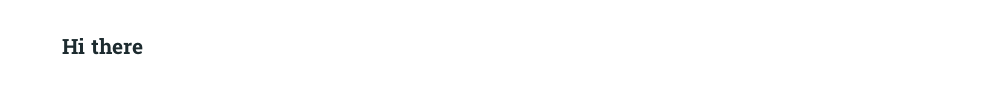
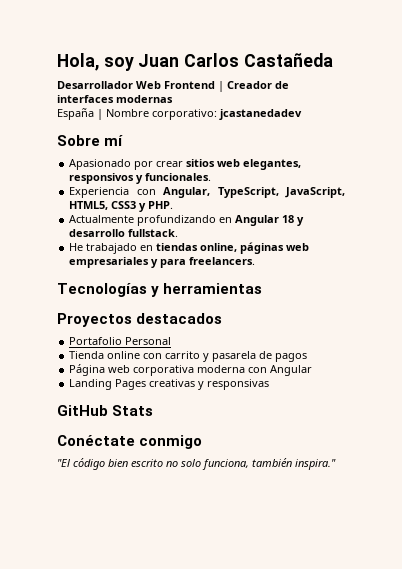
[62,38,143,55] Hi there -> [57,53,333,71] [57,81,289,92] [57,95,173,103] [57,108,302,120] [57,135,124,146] [69,159,302,170] [69,173,212,184] [69,187,345,198] [69,201,174,212] [69,215,305,226] [69,229,179,237] [69,242,310,254] [69,257,256,268] [57,283,263,297] [57,313,223,327] [69,337,172,345] [69,351,308,362] [69,364,313,376] [69,379,270,390] [57,405,154,416] [57,435,203,449] [57,458,336,470] Hola, soy Juan Carlos Castañeda // Desarrollador Web Frontend | Creador de interfaces modernas // España | Nombre corporativo: jcastanedadev // Sobre mí // Apasionado por crear sitios web elegantes, responsivos y funcionales. // Experiencia con Angular, TypeScript, JavaScript, HTML5, CSS3 y PHP. // Actualmente profundizando en Angular 18 y desarrollo fullstack. // He trabajado en tiendas online, páginas web empresariales y para freelancers. // Tecnologías y herramientas // Proyectos destacados // Portafolio Personal // Tienda online con carrito y pasarela de pagos // Página web corporativa moderna con Angular // Landing Pages creativas y responsivas // GitHub Stats // Conéctate conmigo // "El código bien escrito no solo funciona, también inspira."

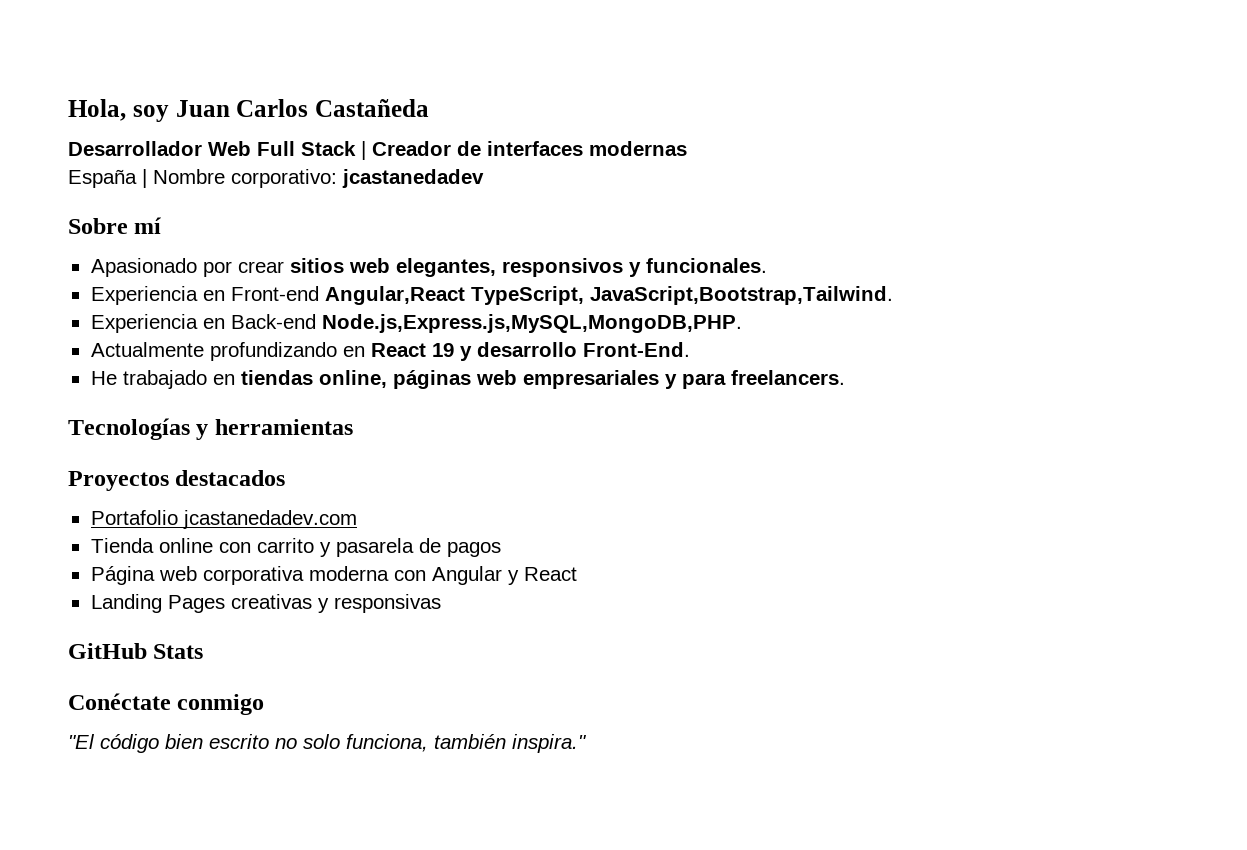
[164,81,215,89] Frontend -> [257,141,356,156] Full Stack
[136,187,345,198] [69,201,174,212] con Angular, TypeScript, JavaScript, HTML5, CSS3 y PHP. -> [202,286,893,305] [90,314,742,333] en Front-end Angular,React TypeScript, JavaScript,Bootstrap,Tailwind. // Experiencia en Back-end Node.js,Express.js,MySQL,MongoDB,PHP.
[235,215,295,226] Angular 18 -> [370,343,454,357] React 19
[128,229,179,237] fullstack. -> [582,342,690,357] Front-End.
[125,337,172,345] Personal -> [182,510,357,529] jcastanedadev.com
(313, 370) none -> [507,567,577,585] y React

